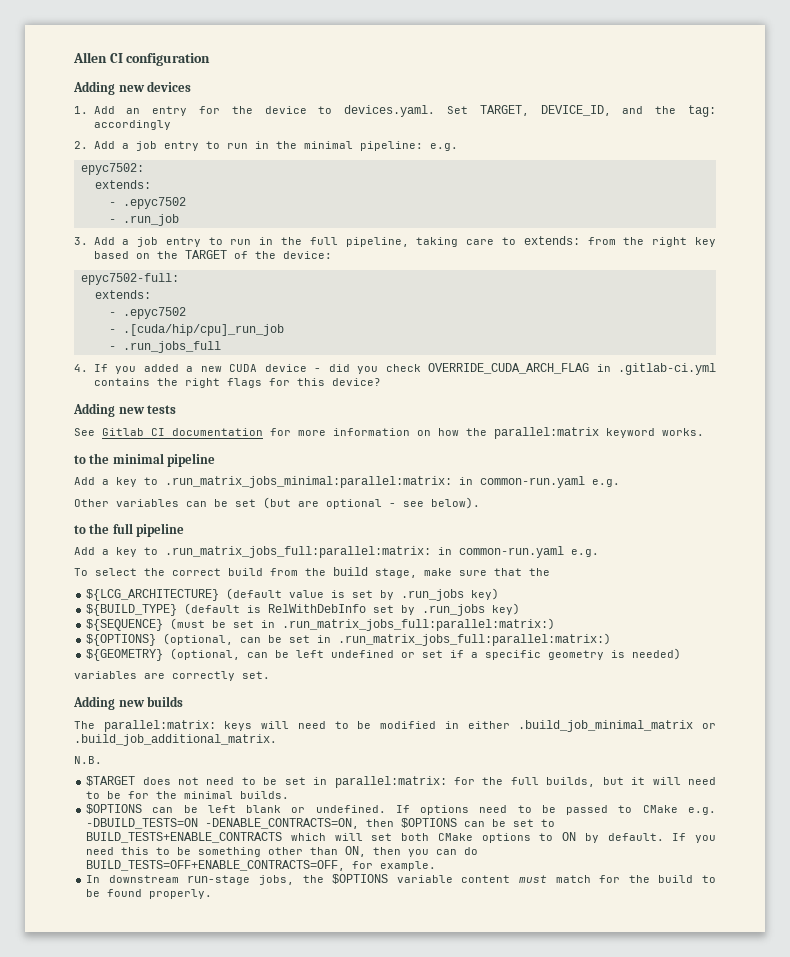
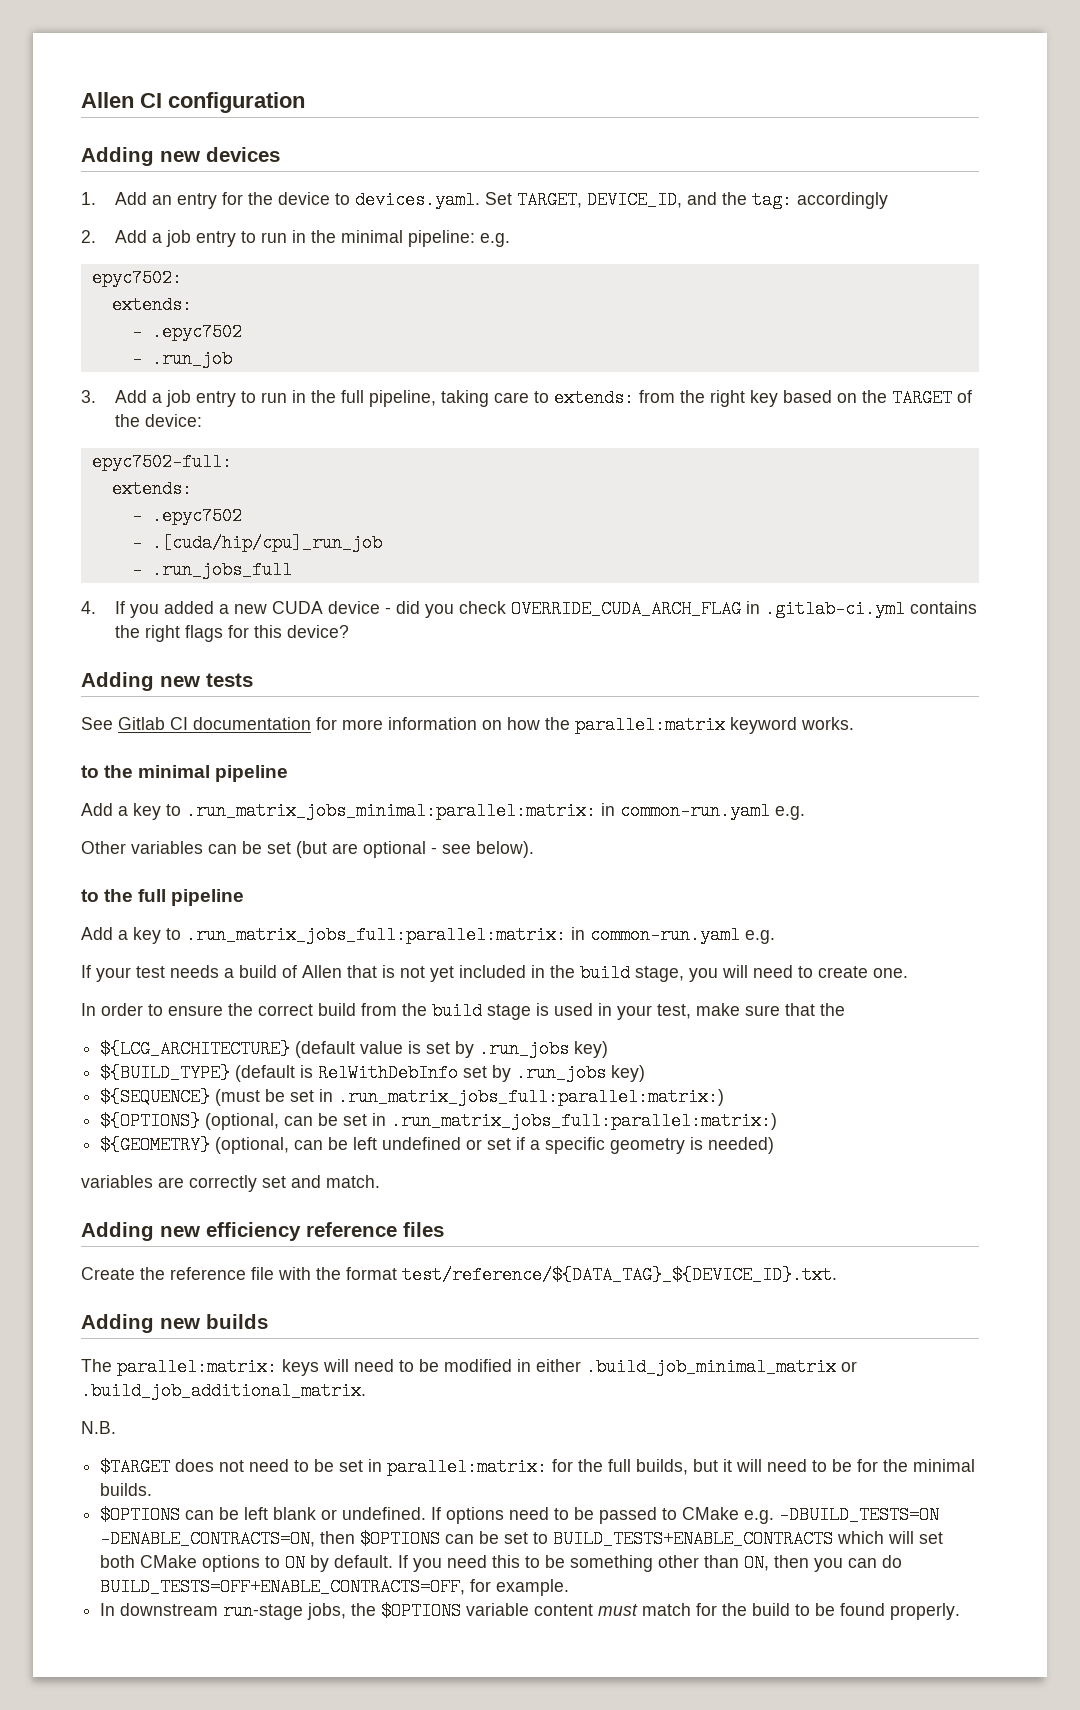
[74,568,137,576] To select -> [81,964,908,982] [81,1003,223,1016] If your test needs a build of Allen that is not yet included in the build stage, you will need to create one. // In order to ensure
[375,568,417,578] stage, -> [487,1003,691,1020] stage is used in your test,
[242,671,270,679] set. -> [262,1175,380,1188] [81,1222,444,1241] [81,1266,837,1284] set and match. // Adding new efficiency reference files // Create the reference file with the format test/reference/${DATA_TAG}_${DEVICE_ID}.txt.

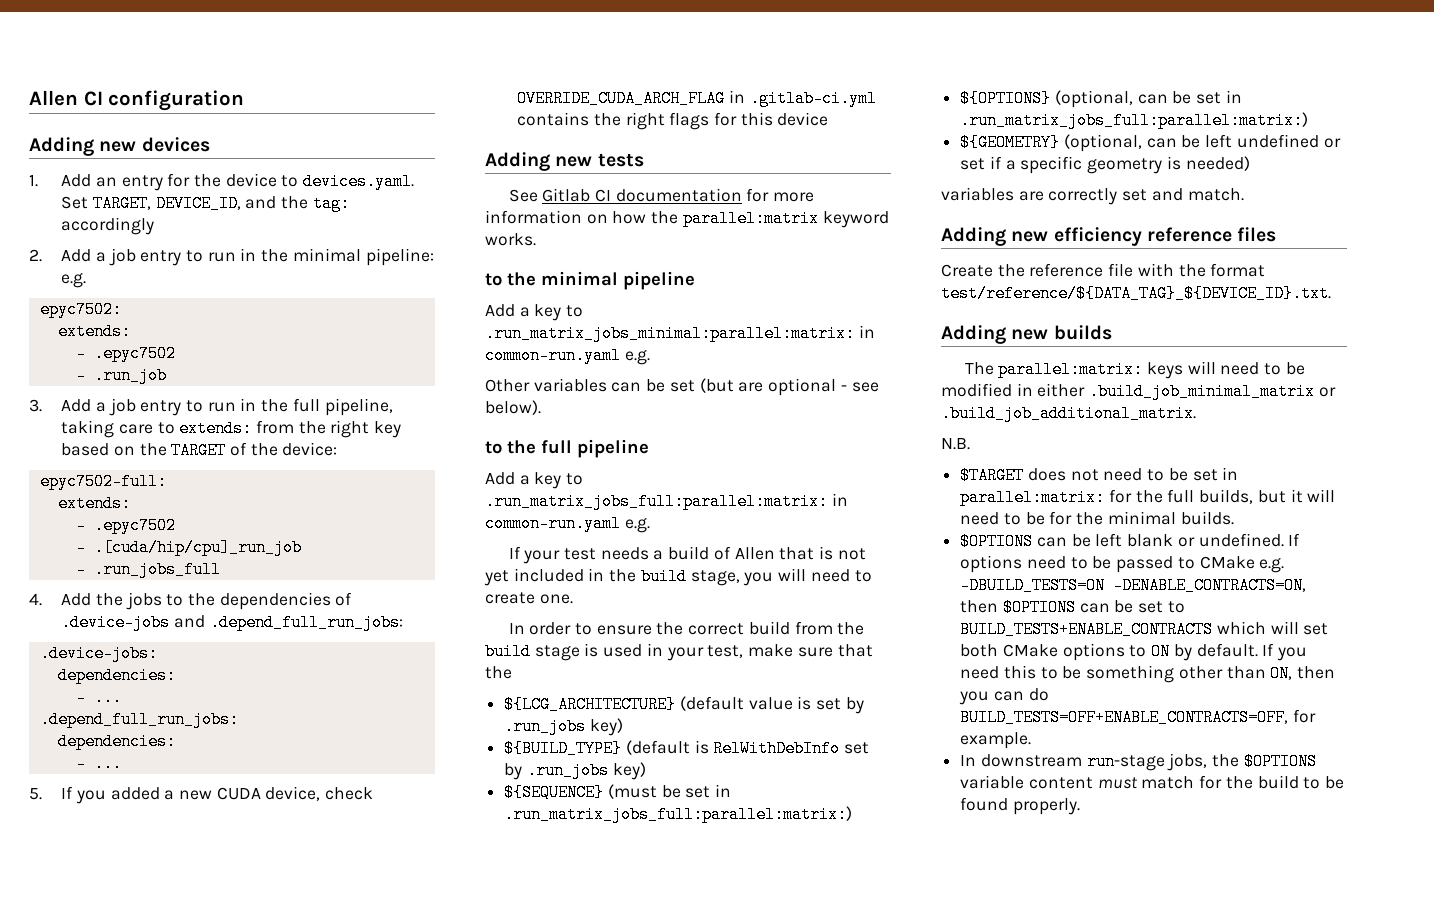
(96, 607) none -> [61,592,353,610] [61,614,403,631] [39,645,158,662] [57,667,176,684] [75,689,122,706] [39,711,239,728] [57,733,176,750] [75,755,122,772] [29,788,42,800] Add the jobs to the dependencies of .device-jobs and .depend_full_run_jobs: // .device-jobs: // dependencies: // - ... // .depend_full_run_jobs: // dependencies: // - ... // 5.
[327,601,454,618] device - did you -> [265,786,321,801] device,
[286,625,349,638] device? -> [777,112,829,126] device

